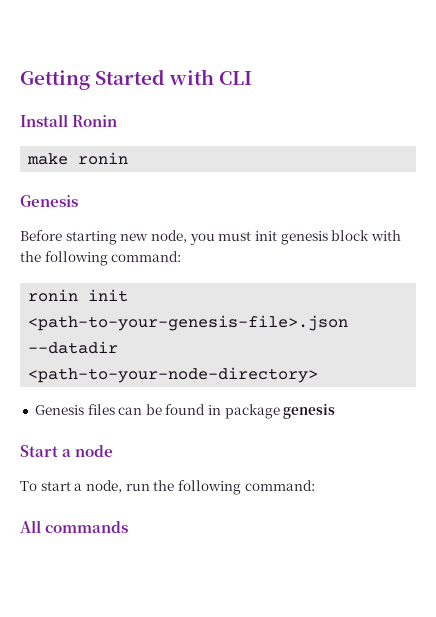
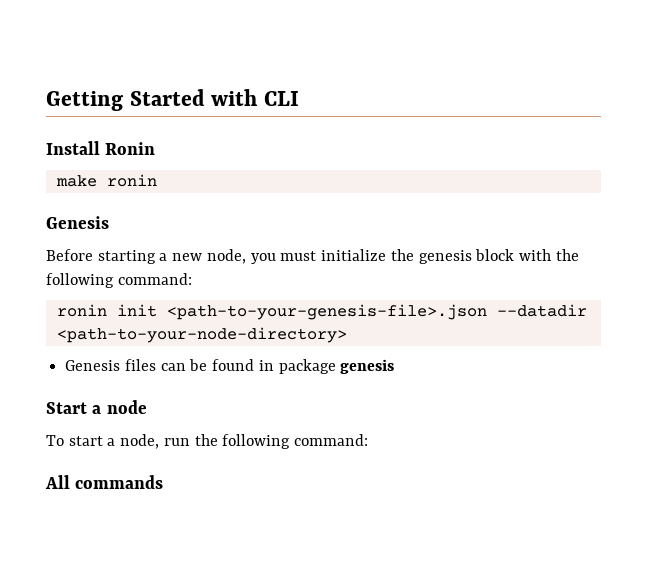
(117, 238) none -> [159,253,168,261] a
[254,231,277,241] init -> [321,249,414,261] initialize the

